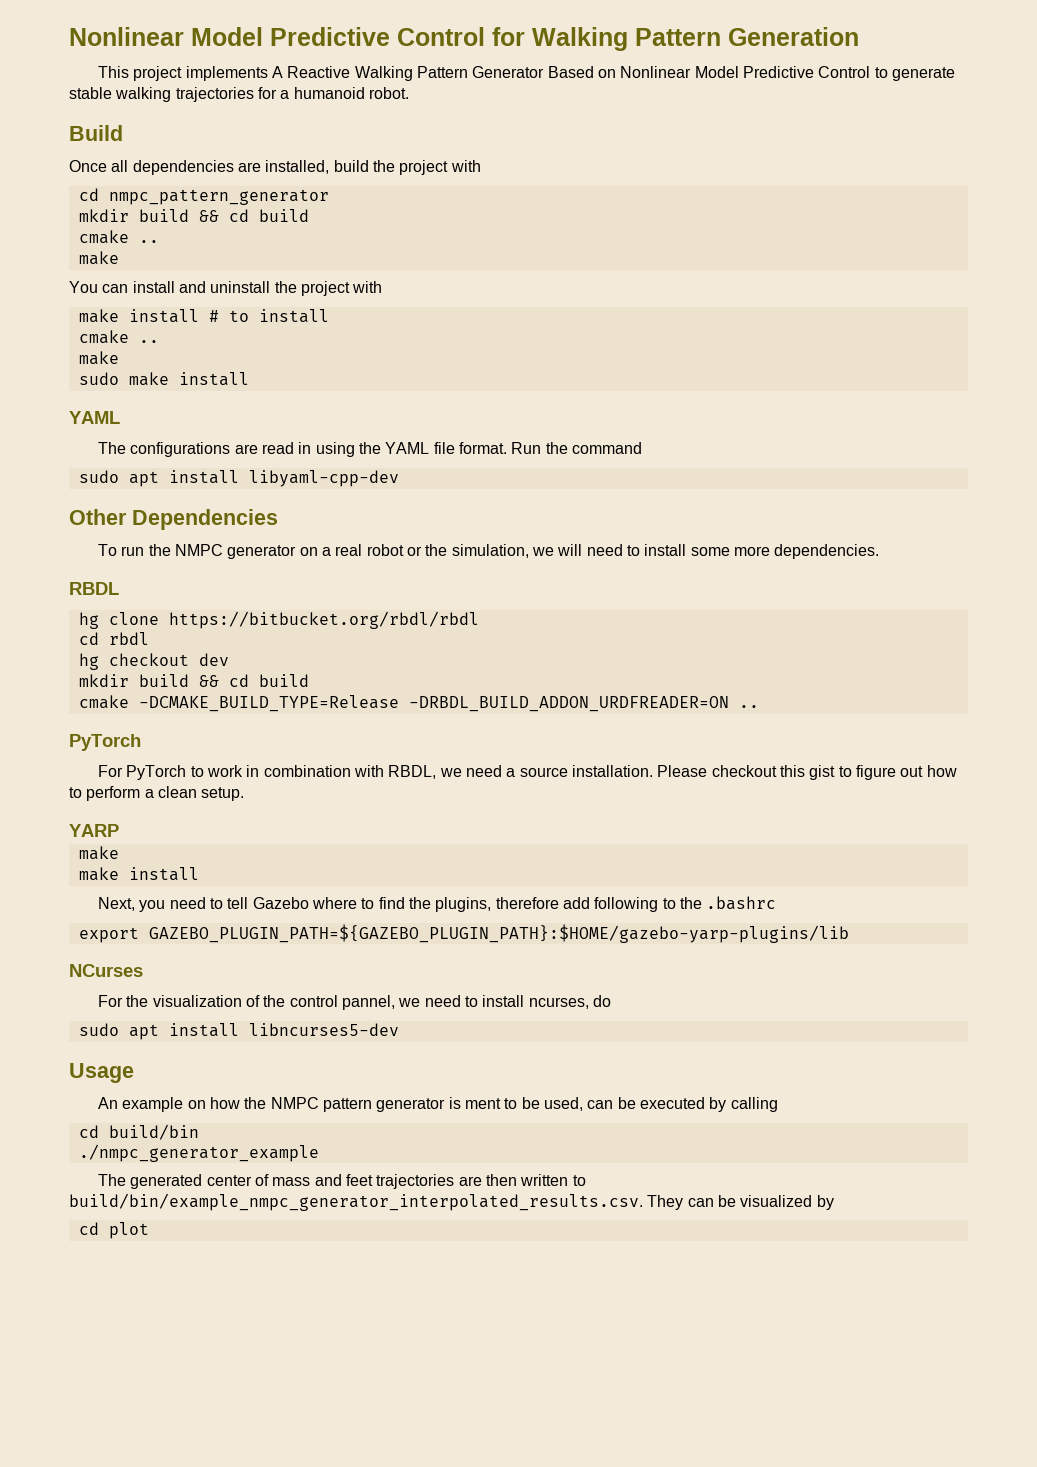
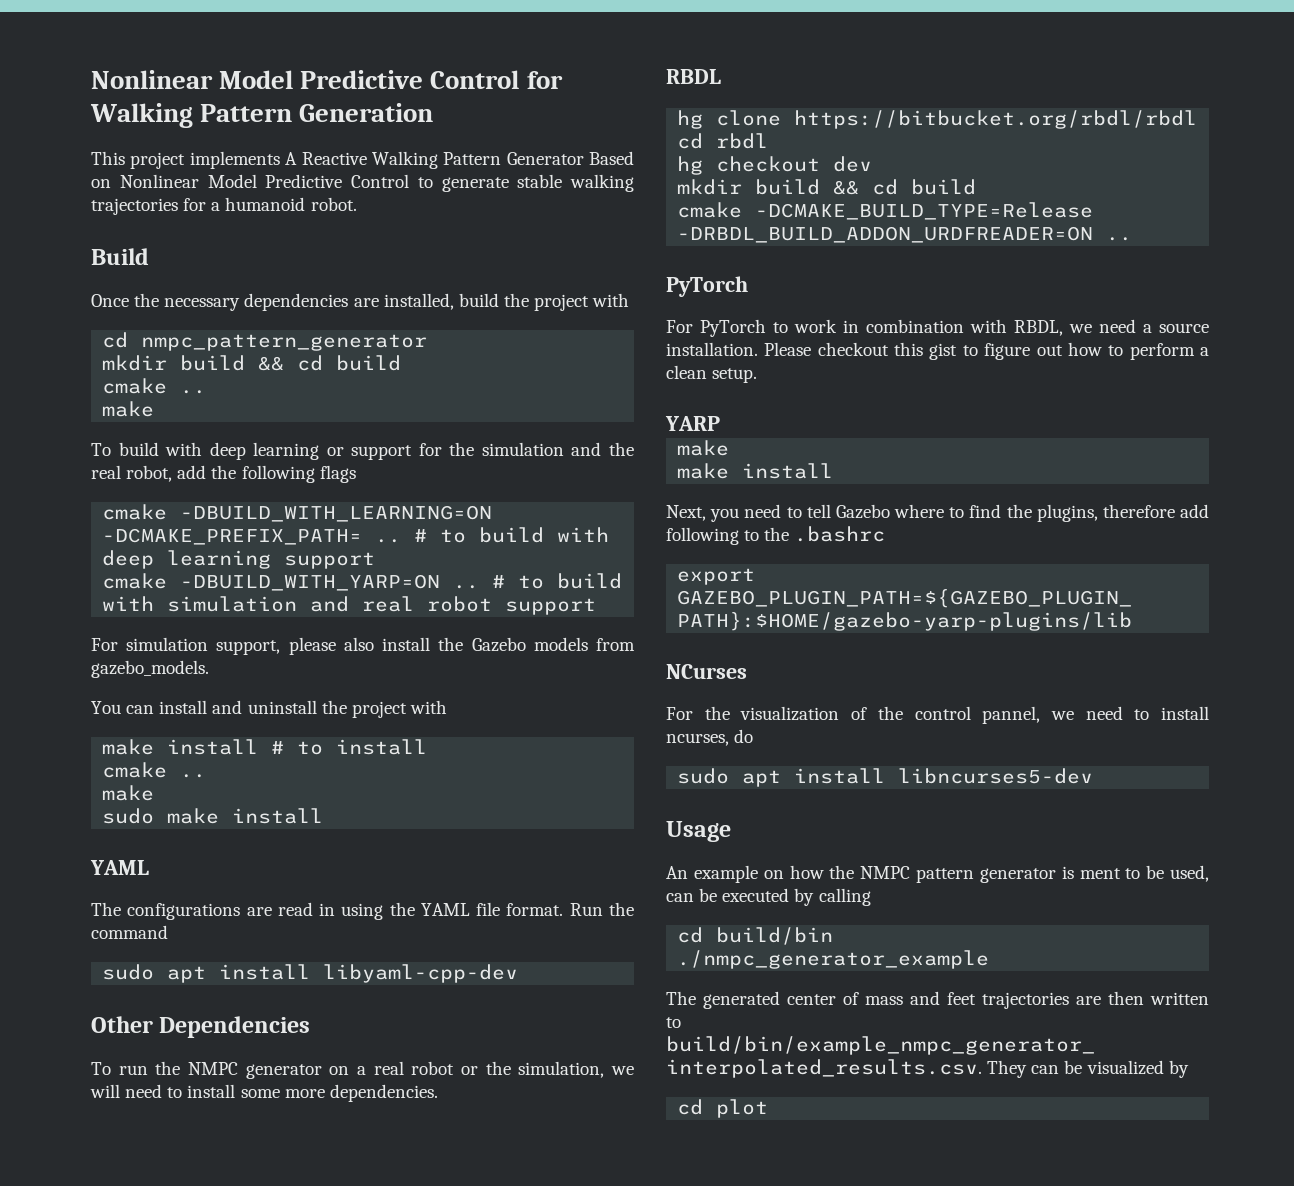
[111,160,129,172] all -> [134,293,241,311] the necessary
(119, 258) none -> [91,442,634,460] [91,465,356,483] [102,504,493,522] [102,527,610,545] [102,550,376,569] [102,573,623,591] [102,596,597,615] [91,637,635,655] [91,660,209,678] // To build with deep learning or support for the simulation and the real robot, add the following flags // cmake -DBUILD_WITH_LEARNING=ON -DCMAKE_PREFIX_PATH= .. # to build with deep learning support // cmake -DBUILD_WITH_YARP=ON .. # to build with simulation and real robot support // For simulation support, please also install the Gazebo models from gazebo_models.

